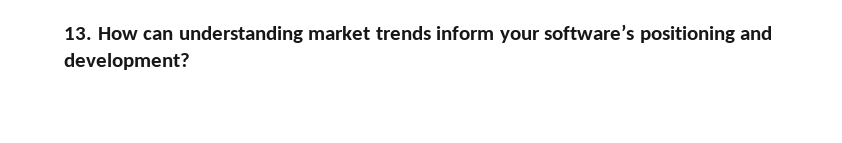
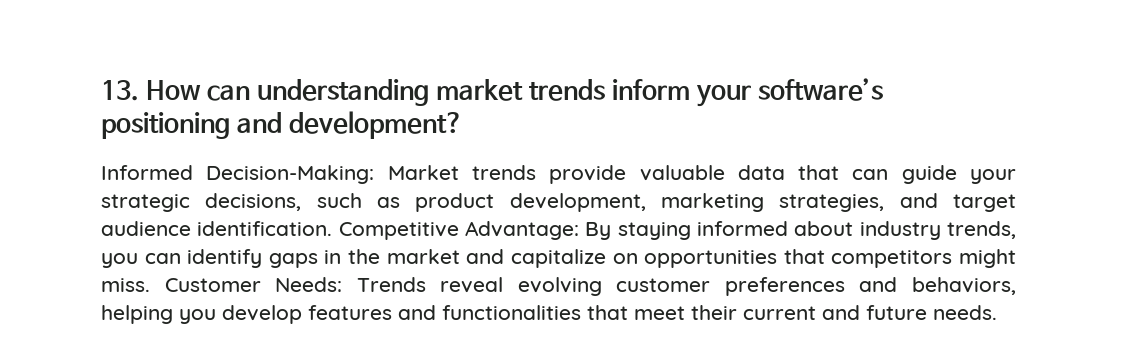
(190, 61) none -> [101,165,1016,184] [101,193,1016,212] [101,221,1017,240] [101,249,1017,268] [101,277,1016,296] [101,305,997,324] // Informed Decision-Making: Market trends provide valuable data that can guide your strategic decisions, such as product development, marketing strategies, and target audience identification. Competitive Advantage: By staying informed about industry trends, you can identify gaps in the market and capitalize on opportunities that competitors might miss. Customer Needs: Trends reveal evolving customer preferences and behaviors, helping you develop features and functionalities that meet their current and future needs.

